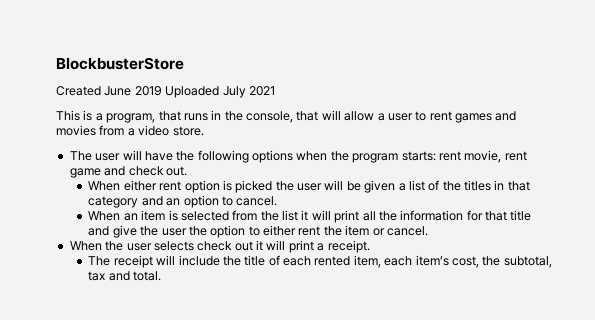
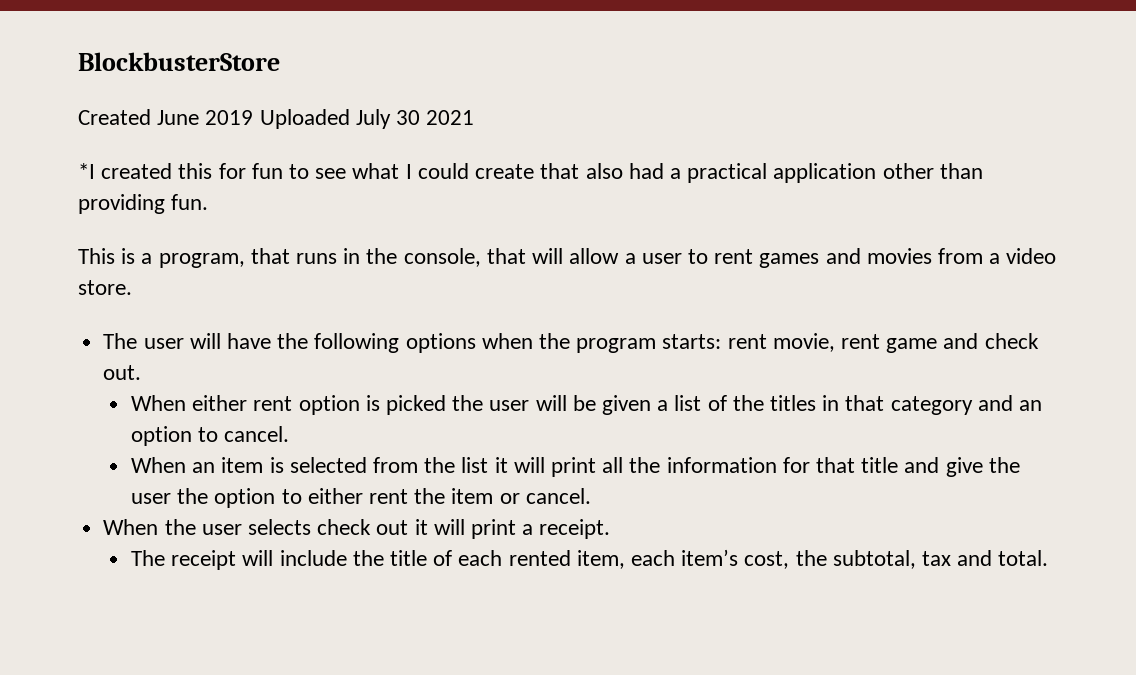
(246, 92) none -> [396,110,421,125] 30
(275, 91) none -> [78,163,983,183] [78,194,209,214] // *I created this for fun to see what I could create that also had a practical application other than providing fun.

